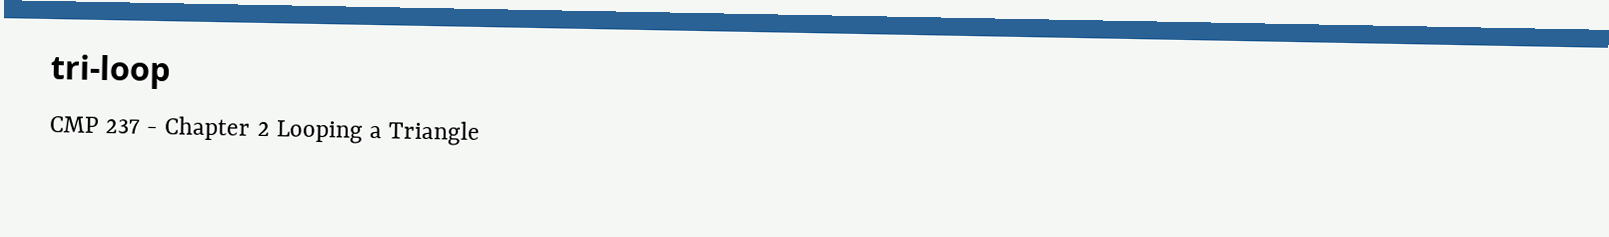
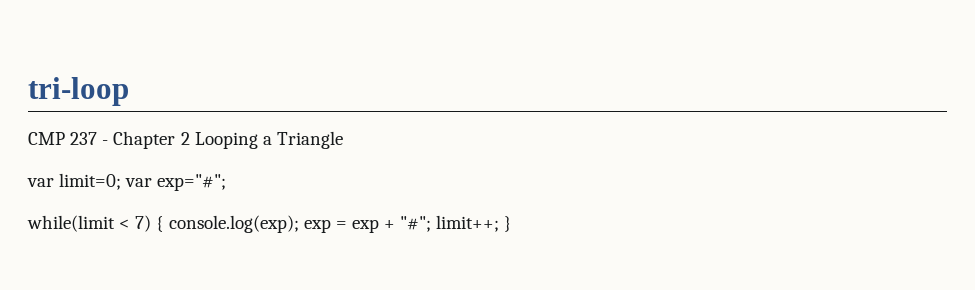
(481, 133) none -> [27,173,227,191] [27,215,512,233] // var limit=0; var exp="#"; // while(limit < 7) { console.log(exp); exp = exp + "#"; limit++; }

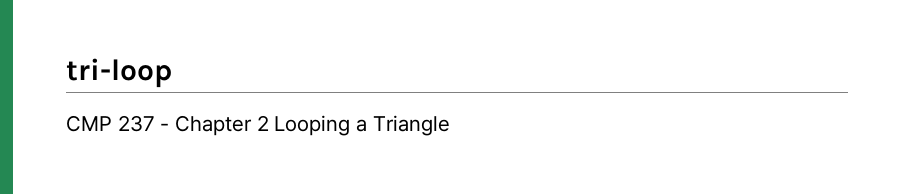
[27,173,227,191] [27,215,512,233] // var limit=0; var exp="#"; // while(limit < 7) { console.log(exp); exp = exp + "#"; limit++; } -> (450, 125) none

